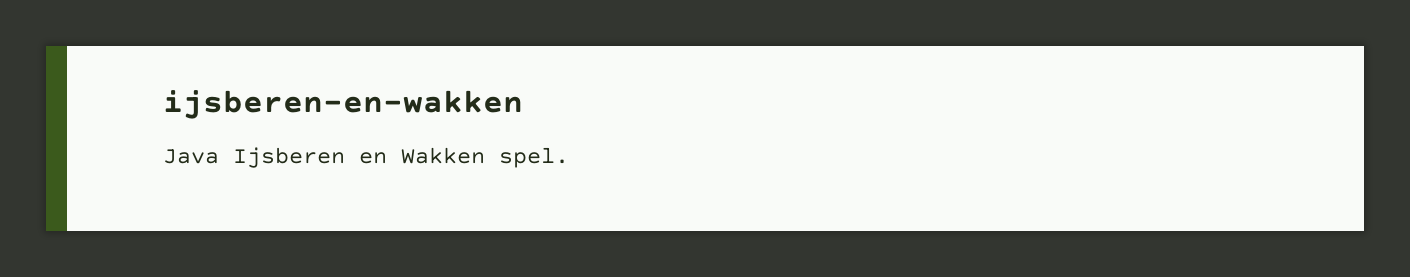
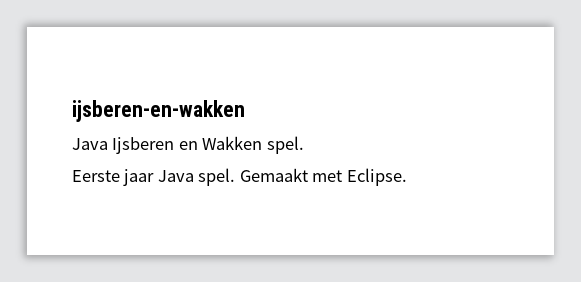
(569, 157) none -> [72,168,407,186] // Eerste jaar Java spel. Gemaakt met Eclipse.

